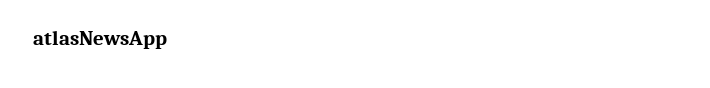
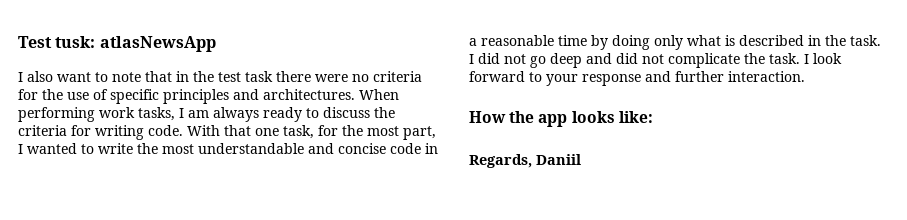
(33, 39) none -> [18,36,96,48] Test tusk:
(167, 39) none -> [18,71,422,82] [18,89,399,104] [18,107,395,122] [18,125,436,140] [18,143,438,154] [469,35,881,50] [469,53,842,68] [469,71,805,86] [469,111,653,127] [469,154,581,168] // I also want to note that in the test task there were no criteria for the use of specific principles and architectures. When performing work tasks, I am always ready to discuss the criteria for writing code. With that one task, for the most part, I wanted to write the most understandable and concise code in a reasonable time by doing only what is described in the task. I did not go deep and did not complicate the task. I look forward to your response and further interaction. // How the app looks like: // Regards, Daniil

